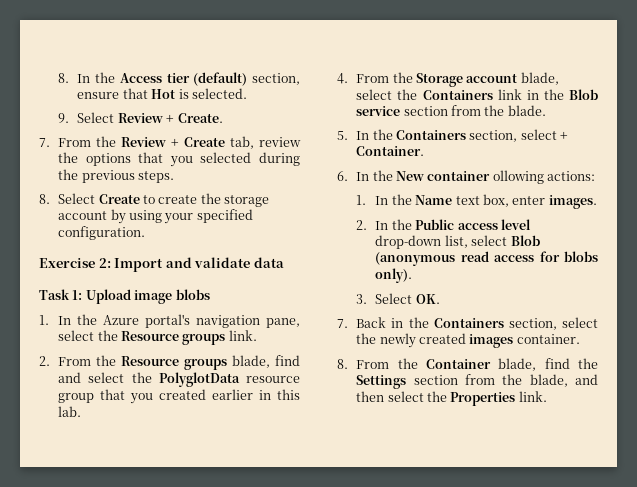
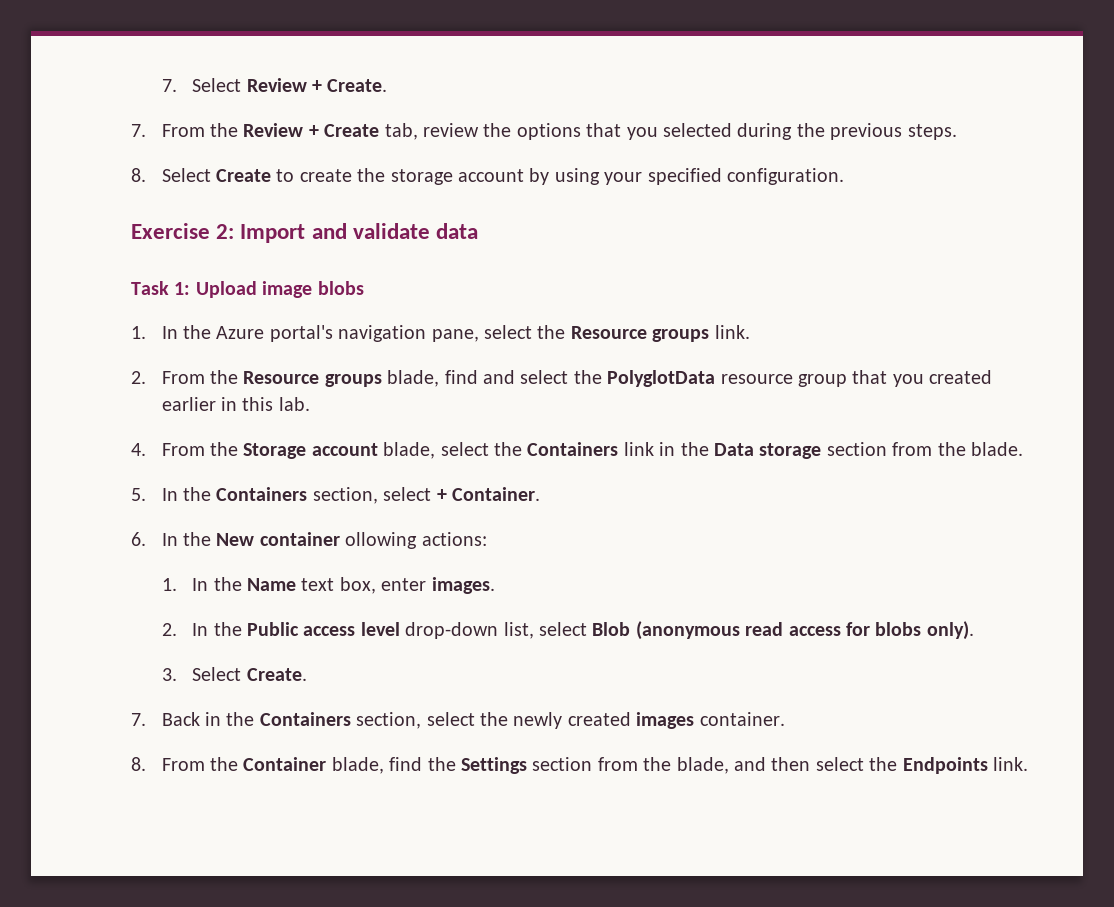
[58,72,300,86] [77,88,247,99] [58,113,70,123] 8. In the Access tier (default) section, ensure that Hot is selected. // 9. -> [161,79,177,92] 7.
[569,89,598,100] [356,106,401,116] Blob service -> [713,443,822,459] Data storage
[415,294,440,304] OK. -> [246,668,307,681] Create.
[450,392,516,406] Properties -> [902,757,988,774] Endpoints

